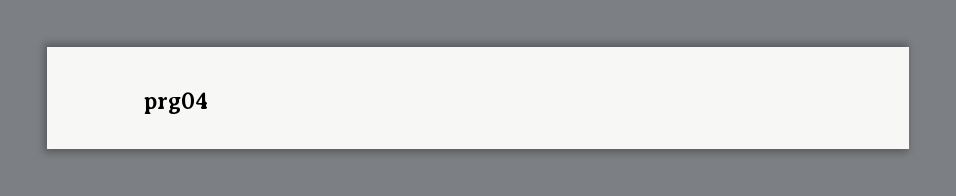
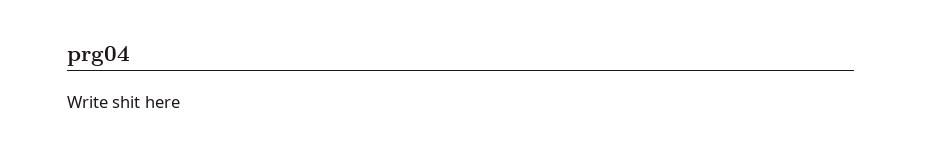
(208, 103) none -> [67,96,180,108] // Write shit here

